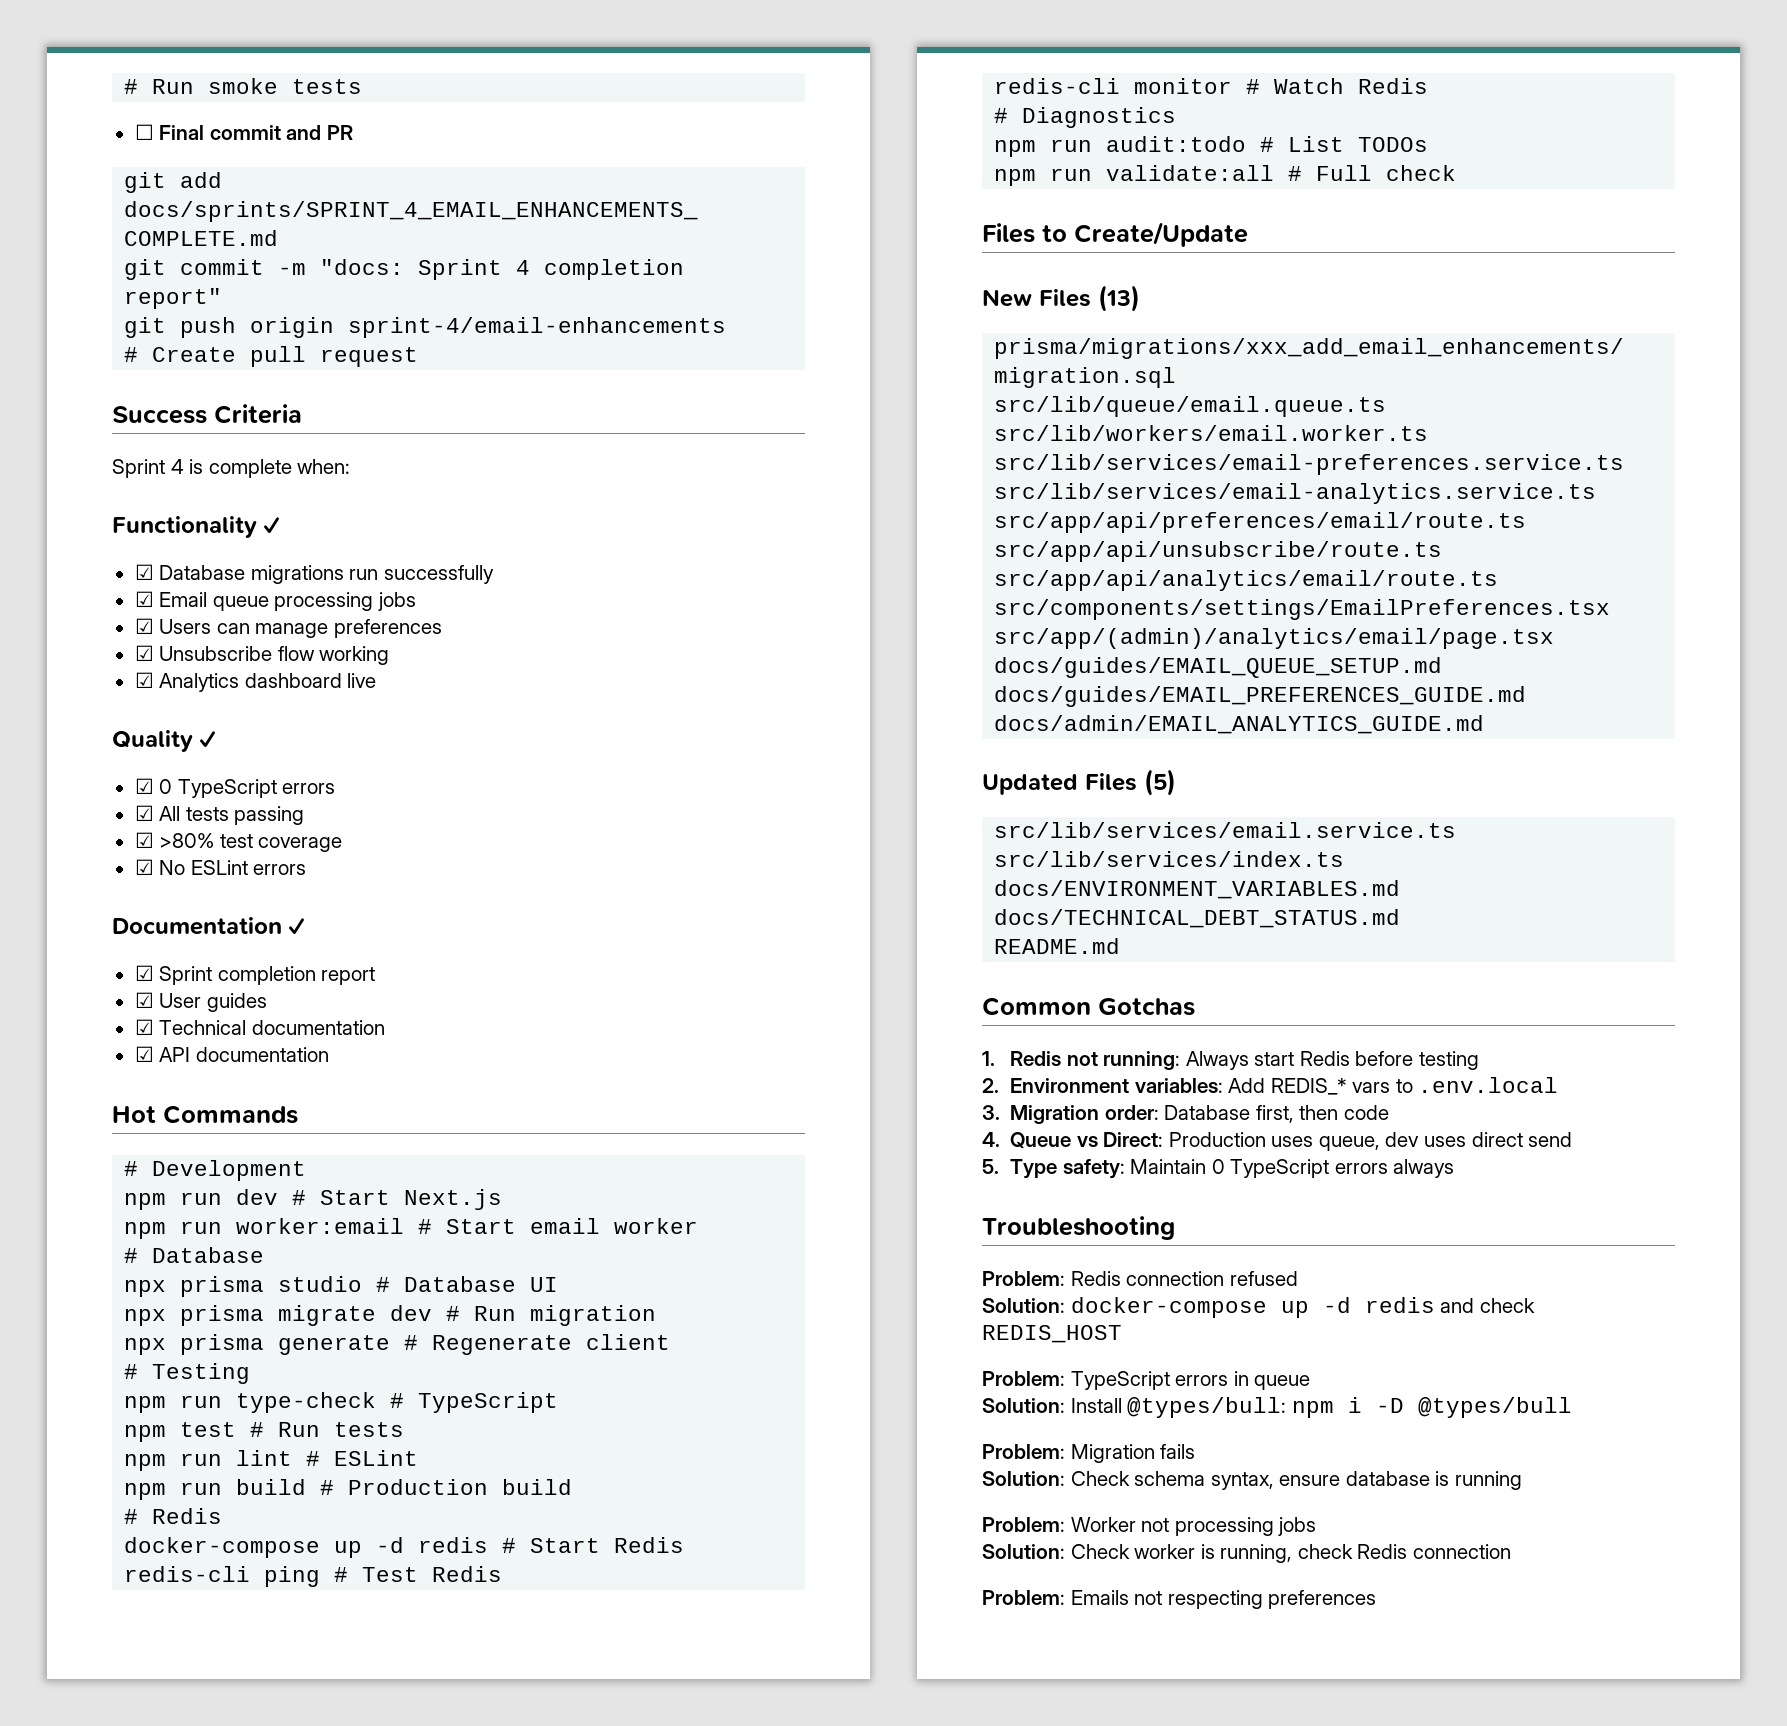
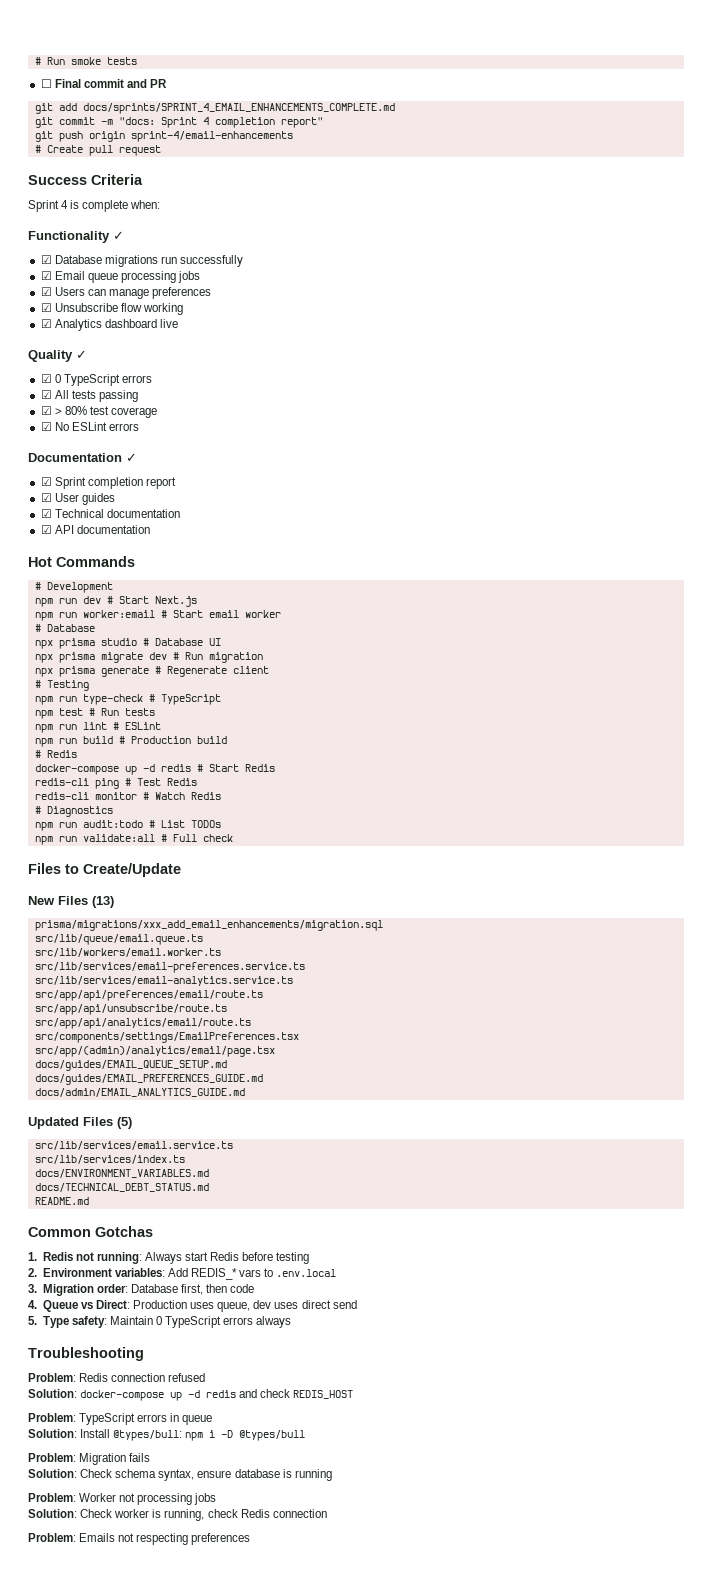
[159,833,215,848] >80% -> [54,406,87,415] > 80%

